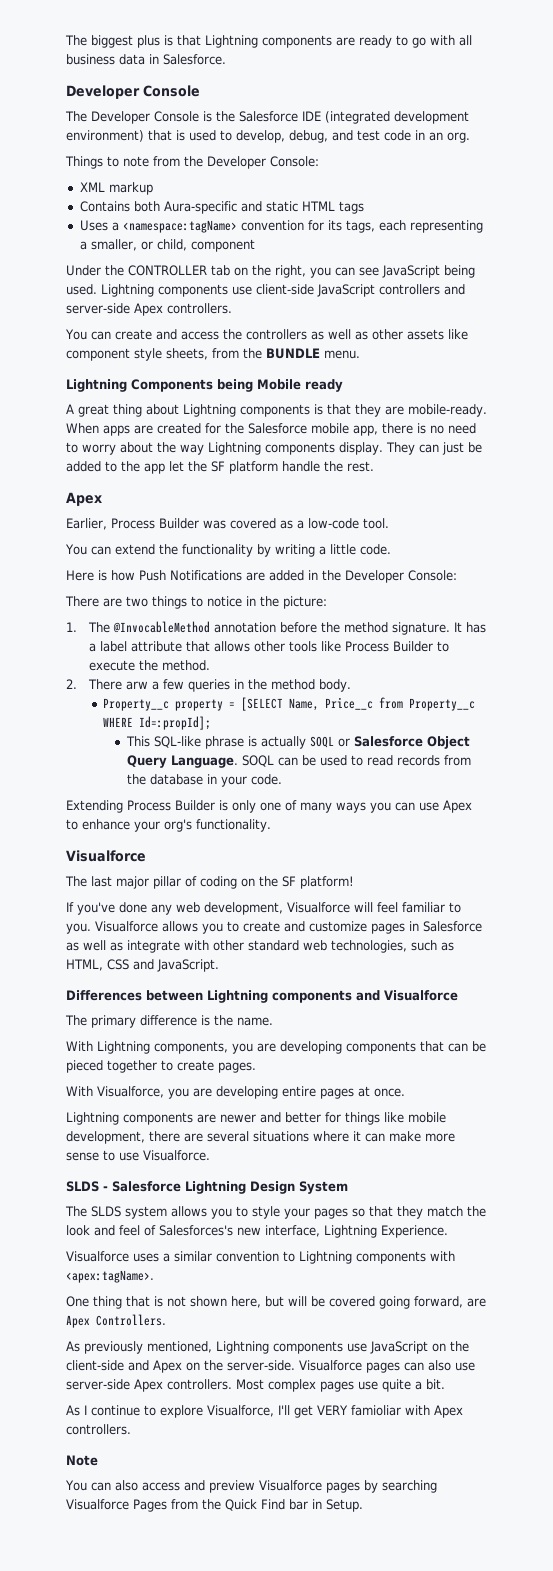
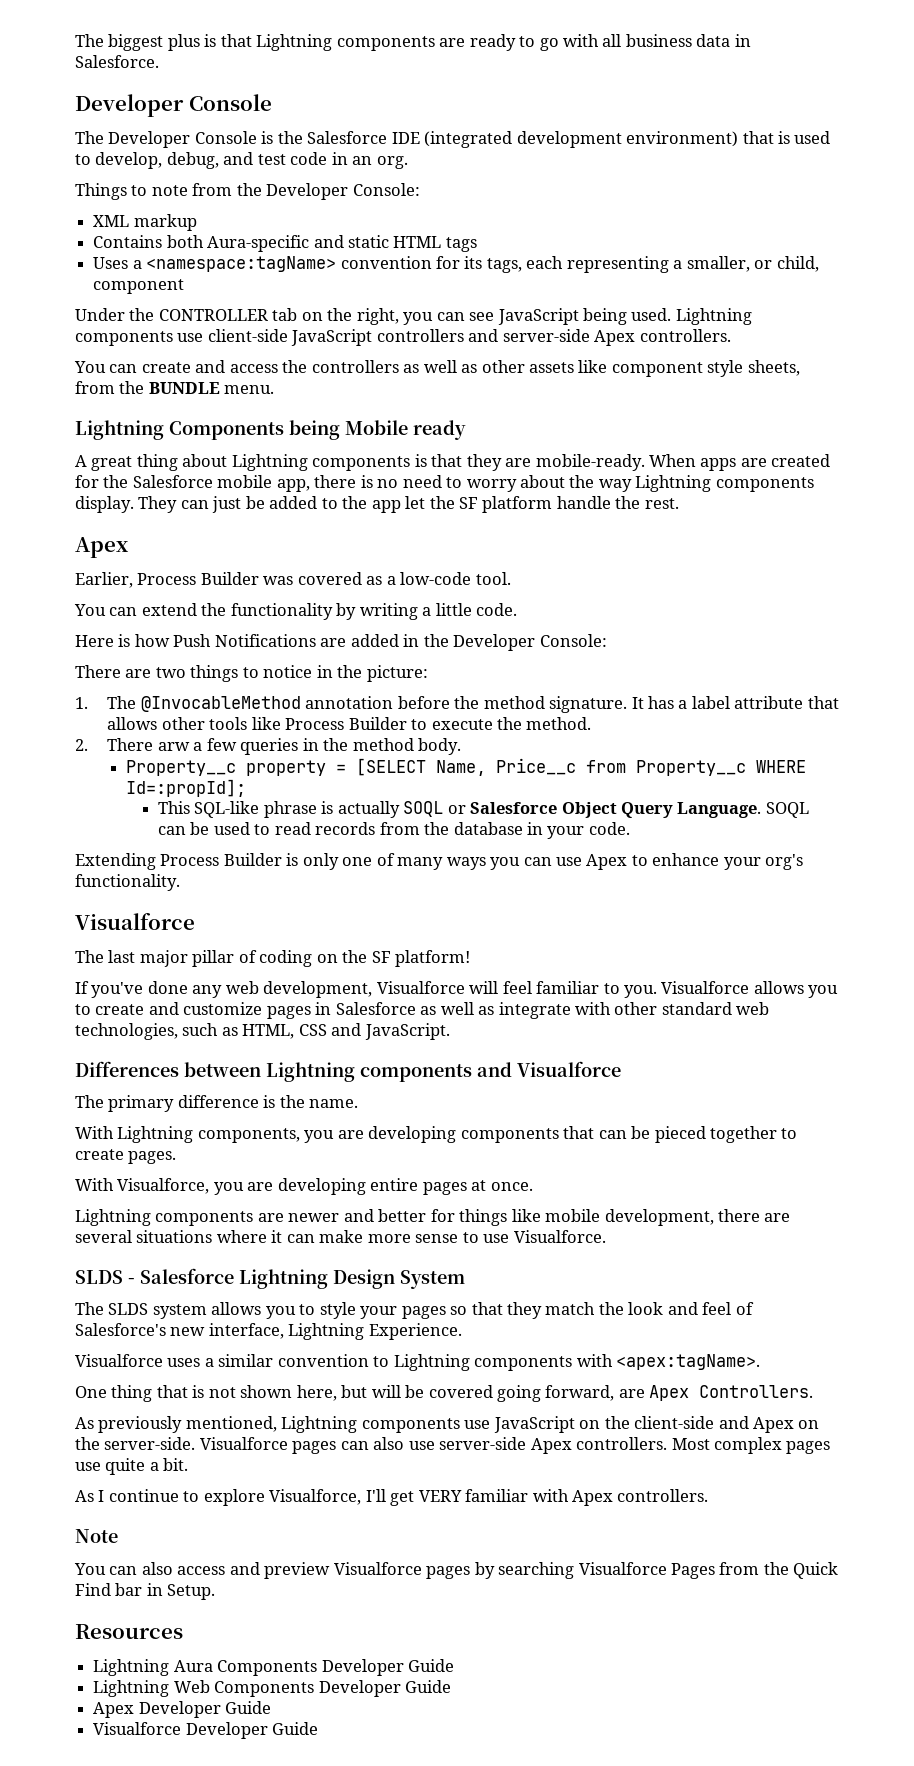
[159,1225,233,1236] Salesforces's -> [75,1323,166,1336] Salesforce's
[351,1405,401,1416] famioliar -> [465,1489,529,1502] familiar
(363, 1505) none -> [75,1624,183,1639] [93,1659,454,1676] [93,1680,451,1697] [93,1701,272,1718] [93,1722,319,1739] // Resources // Lightning Aura Components Developer Guide // Lightning Web Components Developer Guide // Apex Developer Guide // Visualforce Developer Guide

